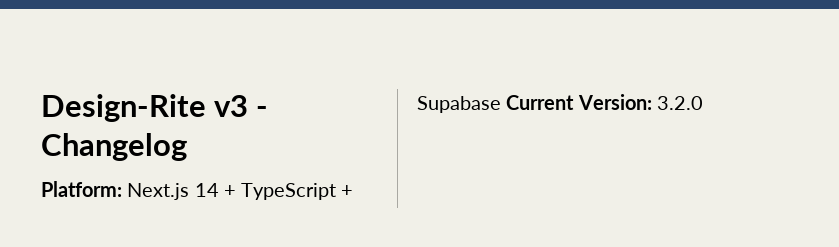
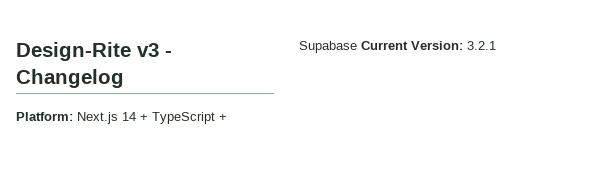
[656,96,703,110] 3.2.0 -> [467,41,496,50] 3.2.1

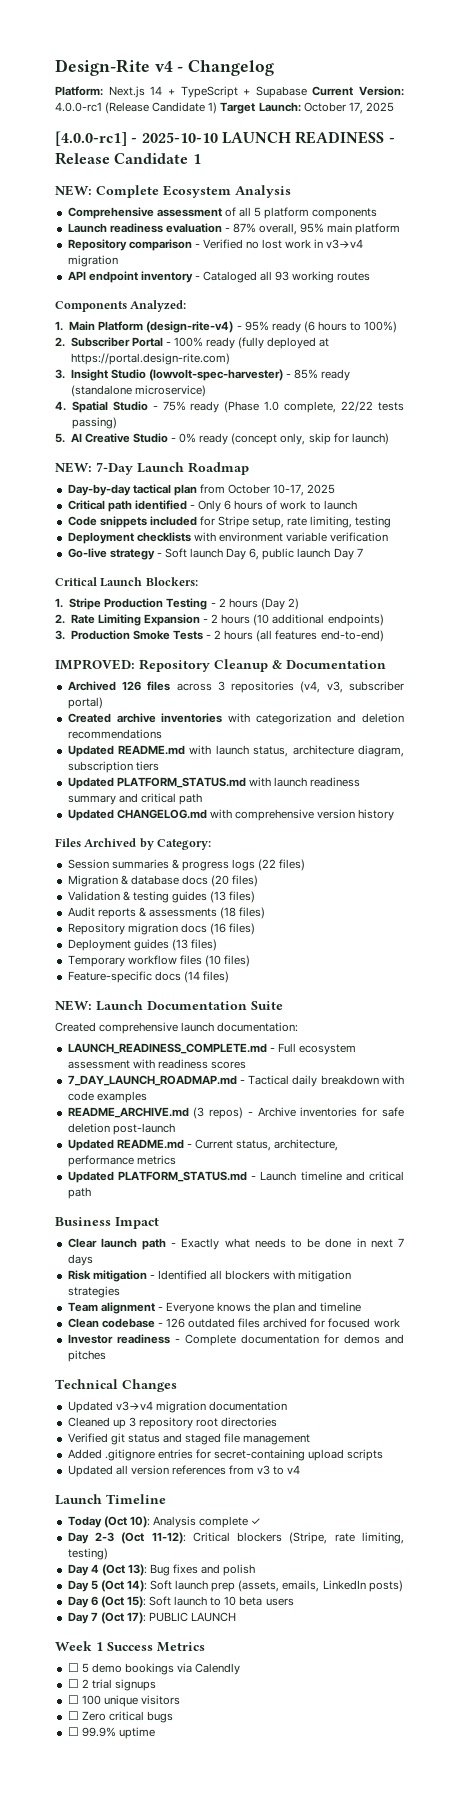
[137,43,159,57] v3 -> [154,61,173,72] v4
[467,41,496,50] 3.2.1 -> [55,102,394,114] [55,131,395,146] [55,152,201,165] [55,185,291,198] [67,207,378,219] [67,223,401,235] [67,239,364,251] [67,255,118,267] [67,271,371,283] [55,300,187,312] [55,321,398,333] [55,337,330,349] [70,353,230,365] [55,369,351,381] [70,385,206,397] [55,401,404,413] [71,417,117,429] [55,433,389,445] [55,462,249,475] [67,484,336,496] [67,500,357,512] [67,516,392,528] [67,532,389,544] [67,548,363,560] [55,577,198,587] [55,598,299,610] [55,614,384,626] [55,630,384,642] [55,659,386,672] [67,681,404,693] [67,697,103,709] [67,713,404,725] [67,729,162,739] [67,745,405,757] [67,761,159,773] [67,777,361,789] [67,793,202,805] [67,809,395,821] [55,838,212,850] [67,859,306,871] [67,875,259,887] [67,891,256,903] [67,907,266,919] [67,923,256,935] [67,939,217,951] [67,955,251,967] [67,971,229,983] [55,1000,283,1011] [55,1022,299,1034] [67,1043,356,1055] [67,1059,246,1069] [67,1075,404,1087] [67,1091,147,1103] [67,1107,404,1119] [67,1123,175,1135] [67,1139,339,1151] [67,1155,176,1167] [67,1171,404,1183] [67,1187,91,1199] [55,1217,159,1229] [67,1238,404,1250] [67,1254,93,1266] [67,1270,352,1282] [67,1286,120,1298] [67,1302,362,1314] [67,1318,400,1328] [67,1334,405,1346] [67,1350,106,1362] [55,1379,177,1392] [67,1401,287,1413] [67,1417,278,1429] [67,1433,311,1445] [67,1449,384,1461] [67,1465,301,1477] [55,1494,166,1505] [67,1516,262,1528] [67,1532,404,1544] [67,1548,108,1560] [67,1564,256,1576] [67,1580,403,1592] [67,1596,294,1608] [67,1612,237,1624] [55,1641,205,1652] [67,1663,241,1675] [67,1679,156,1691] [67,1695,180,1707] [67,1711,173,1723] [67,1727,155,1739] 4.0.0-rc1 (Release Candidate 1) Target Launch: October 17, 2025 // [4.0.0-rc1] - 2025-10-10 LAUNCH READINESS - Release Candidate 1 // NEW: Complete Ecosystem Analysis // Comprehensive assessment of all 5 platform components // Launch readiness evaluation - 87% overall, 95% main platform // Repository comparison - Verified no lost work in v3→v4 migration // API endpoint inventory - Cataloged all 93 working routes // Components Analyzed: // 1. Main Platform (design-rite-v4) - 95% ready (6 hours to 100%) // 2. Subscriber Portal - 100% ready (fully deployed at https://portal.design-rite.com) // 3. Insight Studio (lowvolt-spec-harvester) - 85% ready (standalone microservice) // 4. Spatial Studio - 75% ready (Phase 1.0 complete, 22/22 tests passing) // 5. AI Creative Studio - 0% ready (concept only, skip for launch) // NEW: 7-Day Launch Roadmap // Day-by-day tactical plan from October 10-17, 2025 // Critical path identified - Only 6 hours of work to launch // Code snippets included for Stripe setup, rate limiting, testing // Deployment checklists with environment variable verification // Go-live strategy - Soft launch Day 6, public launch Day 7 // Critical Launch Blockers: // 1. Stripe Production Testing - 2 hours (Day 2) // 2. Rate Limiting Expansion - 2 hours (10 additional endpoints) // 3. Production Smoke Tests - 2 hours (all features end-to-end) // IMPROVED: Repository Cleanup & Documentation // Archived 126 files across 3 repositories (v4, v3, subscriber portal) // Created archive inventories with categorization and deletion recommendations // Updated README.md with launch status, architecture diagram, subscription tiers // Updated PLATFORM_STATUS.md with launch readiness summary and critical path // Updated CHANGELOG.md with comprehensive version history // Files Archived by Category: // Session summaries & progress logs (22 files) // Migration & database docs (20 files) // Validation & testing guides (13 files) // Audit reports & assessments (18 files) // Repository migration docs (16 files) // Deployment guides (13 files) // Temporary workflow files (10 files) // Feature-specific docs (14 files) // NEW: Launch Documentation Suite // Created comprehensive launch documentation: // LAUNCH_READINESS_COMPLETE.md - Full ecosystem assessment with readiness scores // 7_DAY_LAUNCH_ROADMAP.md - Tactical daily breakdown with code examples // README_ARCHIVE.md (3 repos) - Archive inventories for safe deletion post-launch // Updated README.md - Current status, architecture, performance metrics // Updated PLATFORM_STATUS.md - Launch timeline and critical path // Business Impact // Clear launch path - Exactly what needs to be done in next 7 days // Risk mitigation - Identified all blockers with mitigation strategies // Team alignment - Everyone knows the plan and timeline // Clean codebase - 126 outdated files archived for focused work // Investor readiness - Complete documentation for demos and pitches // Technical Changes // Updated v3→v4 migration documentation // Cleaned up 3 repository root directories // Verified git status and staged file management // Added .gitignore entries for secret-containing upload scripts // Updated all version references from v3 to v4 // Launch Timeline // Today (Oct 10): Analysis complete ✓ // Day 2-3 (Oct 11-12): Critical blockers (Stripe, rate limiting, testing) // Day 4 (Oct 13): Bug fixes and polish // Day 5 (Oct 14): Soft launch prep (assets, emails, LinkedIn posts) // Day 6 (Oct 15): Soft launch to 10 beta users // Day 7 (Oct 17): PUBLIC LAUNCH // Week 1 Success Metrics // ☐ 5 demo bookings via Calendly // ☐ 2 trial signups // ☐ 100 unique visitors // ☐ Zero critical bugs // ☐ 99.9% uptime

